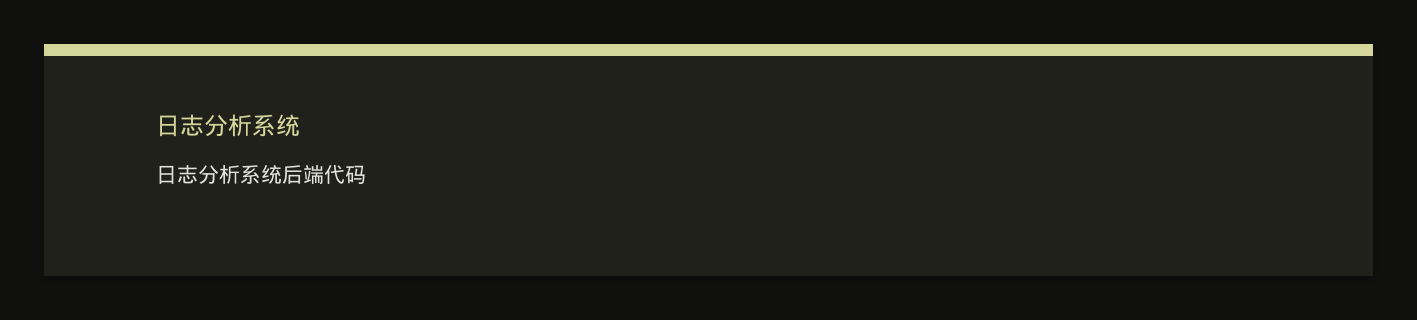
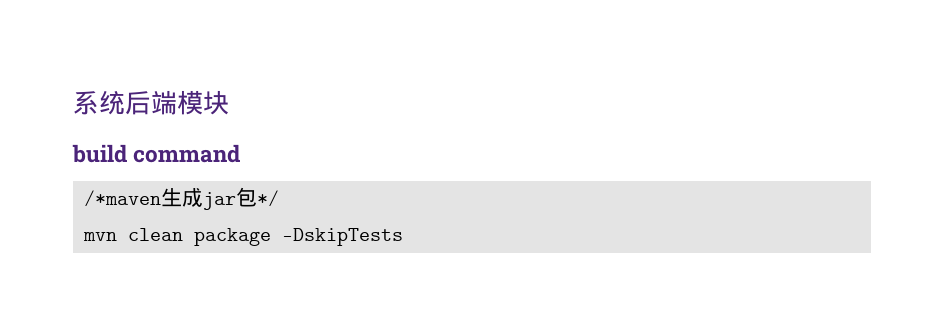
[156,114,300,137] [156,165,366,184] 日志分析系统 // 日志分析系统后端代码 -> [73,90,229,115] [72,144,241,163] [83,187,279,210] [82,228,403,246] 系统后端模块 // build command // /*maven生成jar包*/ // mvn clean package -DskipTests

